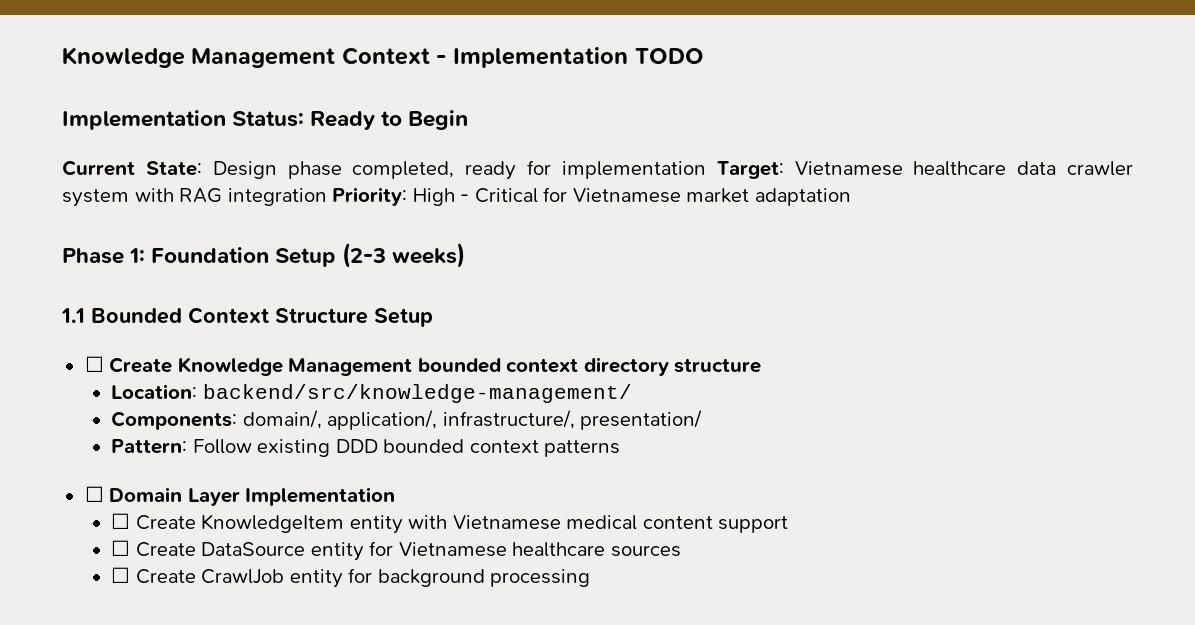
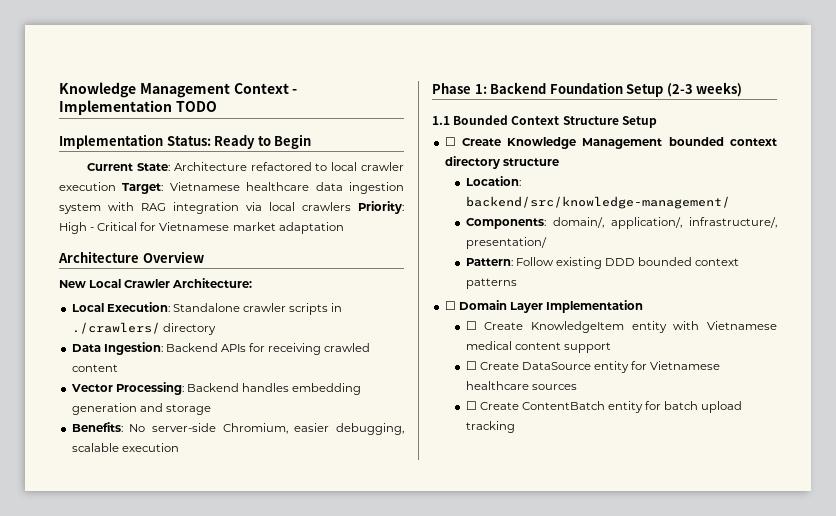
[212,160,706,180] Design phase completed, ready for implementation -> [173,162,405,171] [59,182,116,191] Architecture refactored to local crawler execution
[1067,161,1133,176] crawler -> [348,182,404,194] ingestion
(327, 197) none -> [246,202,351,211] via local crawlers
(851, 197) none -> [58,251,204,263] [59,278,253,288] [71,302,343,315] [71,322,216,335] [71,342,371,355] [71,364,118,372] [70,382,362,395] [71,403,211,415] [71,422,404,435] [71,443,179,452] // Architecture Overview // New Local Crawler Architecture: // Local Execution: Standalone crawler scripts in ./crawlers/ directory // Data Ingestion: Backend APIs for receiving crawled content // Vector Processing: Backend handles embedding generation and storage // Benefits: No server-side Chromium, easier debugging, scalable execution
(146, 255) none -> [490,82,547,94] Backend
[201,568,591,588] CrawlJob entity for background processing -> [521,401,743,413] [465,421,515,433] ContentBatch entity for batch upload tracking

